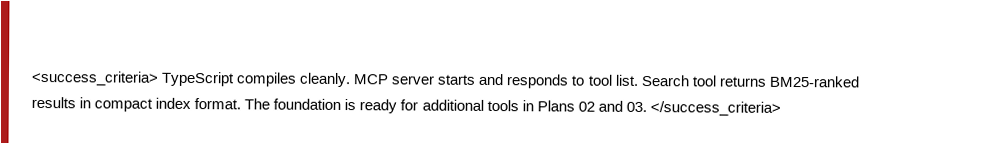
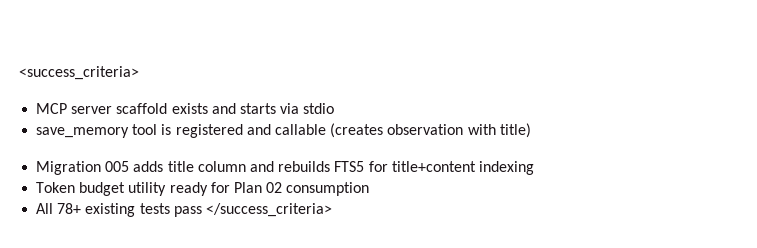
[161,71,859,89] [31,96,647,114] TypeScript compiles cleanly. MCP server starts and responds to tool list. Search tool returns BM25-ranked results in compact index format. The foundation is ready for additional tools in Plans 02 and 03. -> [36,103,335,114] [36,123,531,138] [36,161,534,175] [36,182,370,196] [36,203,202,217] // MCP server scaffold exists and starts via stdio // save_memory tool is registered and callable (creates observation with title) // Migration 005 adds title column and rebuilds FTS5 for title+content indexing // Token budget utility ready for Plan 02 consumption // All 78+ existing tests pass

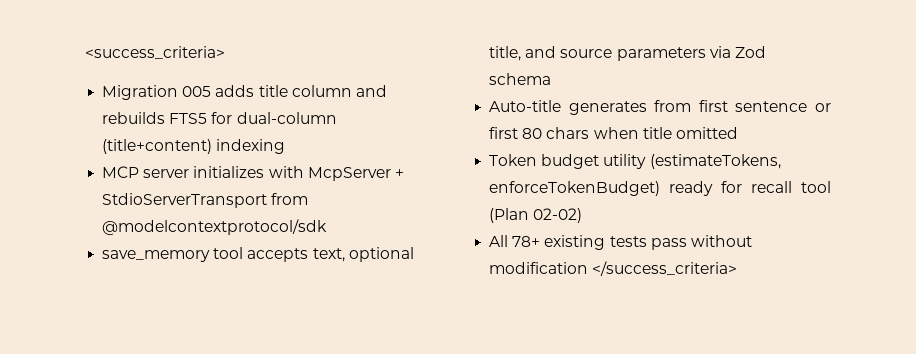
[36,103,335,114] [36,123,531,138] // MCP server scaffold exists and starts via stdio // save_memory tool is registered and callable (creates observation with title) -> (225, 52) none
[391,161,476,172] title+content -> [236,112,337,124] [102,139,213,154] dual-column (title+content)
[36,182,370,196] Token budget utility ready for Plan 02 consumption -> [102,166,404,181] [102,193,309,208] [102,219,328,235] [102,247,414,262] [489,46,766,61] [489,73,552,85] [489,100,831,115] [489,127,738,139] [489,154,781,169] [489,181,831,196] [489,208,583,223] MCP server initializes with McpServer + StdioServerTransport from @modelcontextprotocol/sdk // save_memory tool accepts text, optional title, and source parameters via Zod schema // Auto-title generates from first sentence or first 80 chars when title omitted // Token budget utility (estimateTokens, enforceTokenBudget) ready for recall tool (Plan 02-02)
(202, 211) none -> [690,235,752,247] [489,262,589,274] without modification

